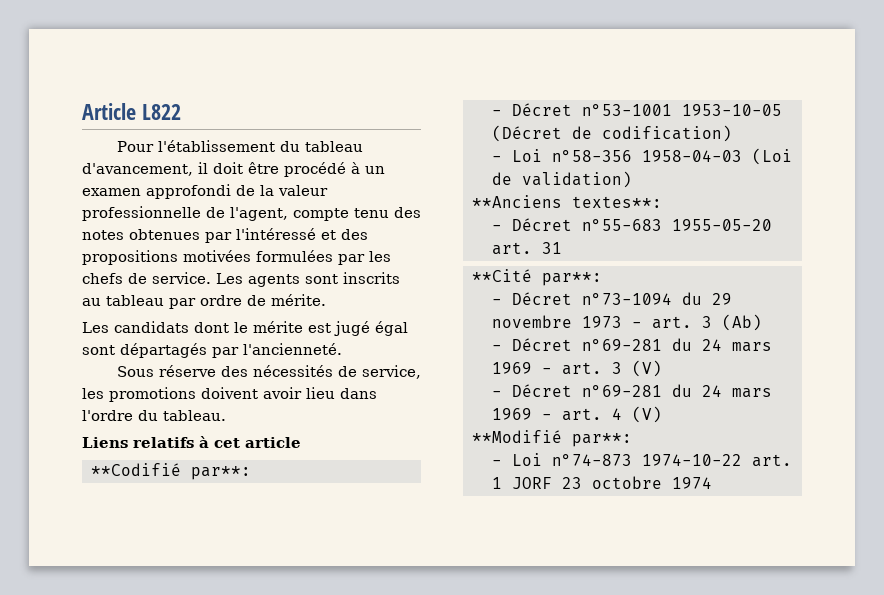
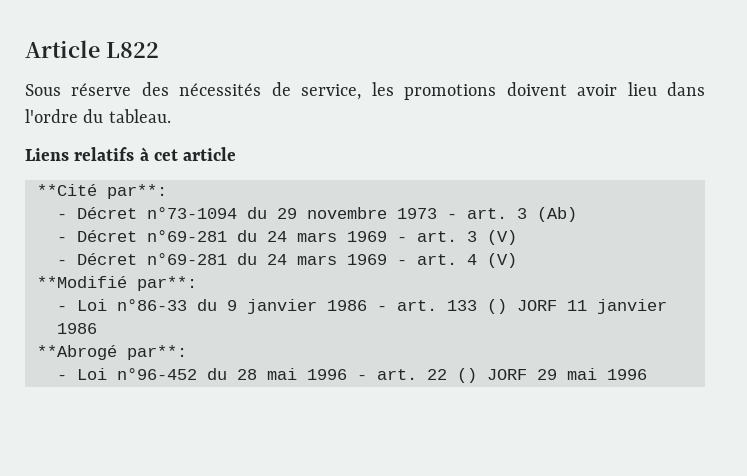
[116,140,363,152] [82,162,385,177] [82,184,328,199] [82,206,421,221] [82,228,368,243] [82,250,391,265] [82,272,400,287] [82,294,326,309] [82,321,408,336] [82,343,342,358] // Pour l'établissement du tableau d'avancement, il doit être procédé à un examen approfondi de la valeur professionnelle de l'agent, compte tenu des notes obtenues par l'intéressé et des propositions motivées formulées par les chefs de service. Les agents sont inscrits au tableau par ordre de mérite. // Les candidats dont le mérite est jugé égal sont départagés par l'ancienneté. -> (159, 50) none
[91,463,251,480] [492,103,782,116] [492,125,732,142] [492,148,792,165] [492,171,632,188] [472,195,662,208] [492,218,772,231] [492,242,562,255] // **Codifié par**: // - Décret n°53-1001 1953-10-05 (Décret de codification) // - Loi n°58-356 1958-04-03 (Loi de validation) // **Anciens textes**: // - Décret n°55-683 1955-05-20 art. 31 -> (237, 154) none
[552,454,792,467] [492,476,712,489] n°74-873 1974-10-22 art. 1 JORF 23 octobre 1974 -> [116,299,667,314] [56,323,97,334] [36,345,187,360] [56,368,647,383] n°86-33 du 9 janvier 1986 - art. 133 () JORF 11 janvier 1986 // **Abrogé par**: // - Loi n°96-452 du 28 mai 1996 - art. 22 () JORF 29 mai 1996

